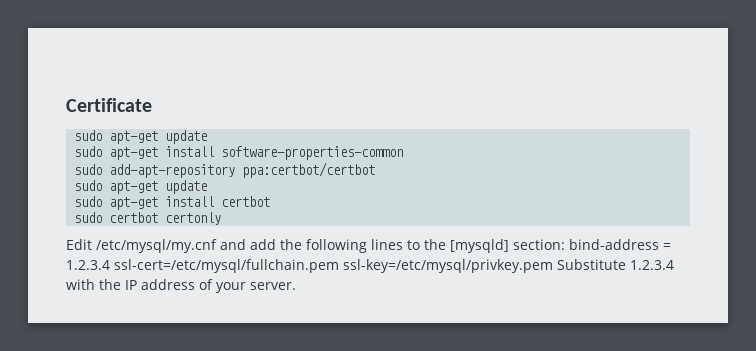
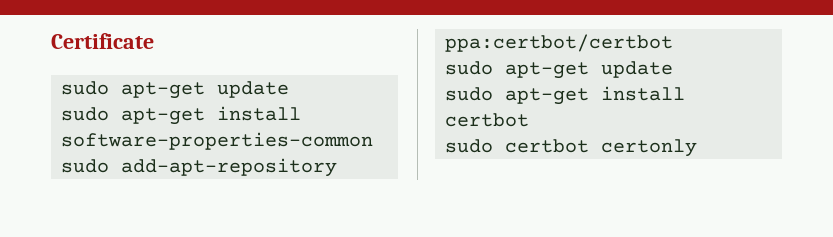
[66,239,671,253] [66,259,674,273] [66,279,296,293] // Edit /etc/mysql/my.cnf and add the following lines to the [mysqld] section: bind-address = 1.2.3.4 ssl-cert=/etc/mysql/fullchain.pem ssl-key=/etc/mysql/privkey.pem Substitute 1.2.3.4 with the IP address of your server. -> (698, 148) none

